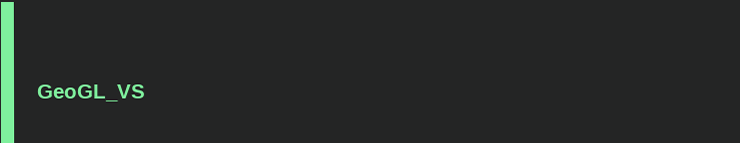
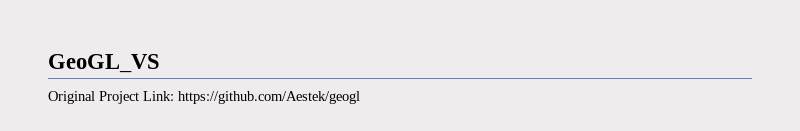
(146, 93) none -> [48,91,360,104] // Original Project Link: https://github.com/Aestek/geogl

